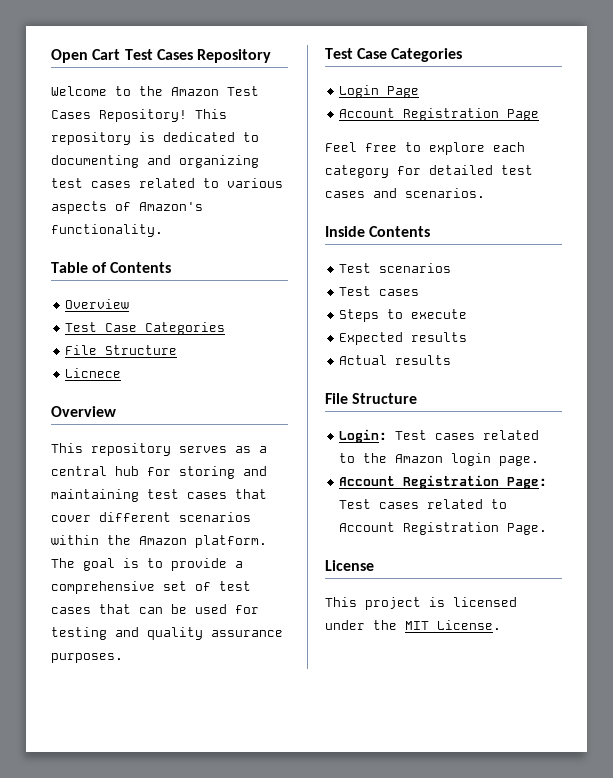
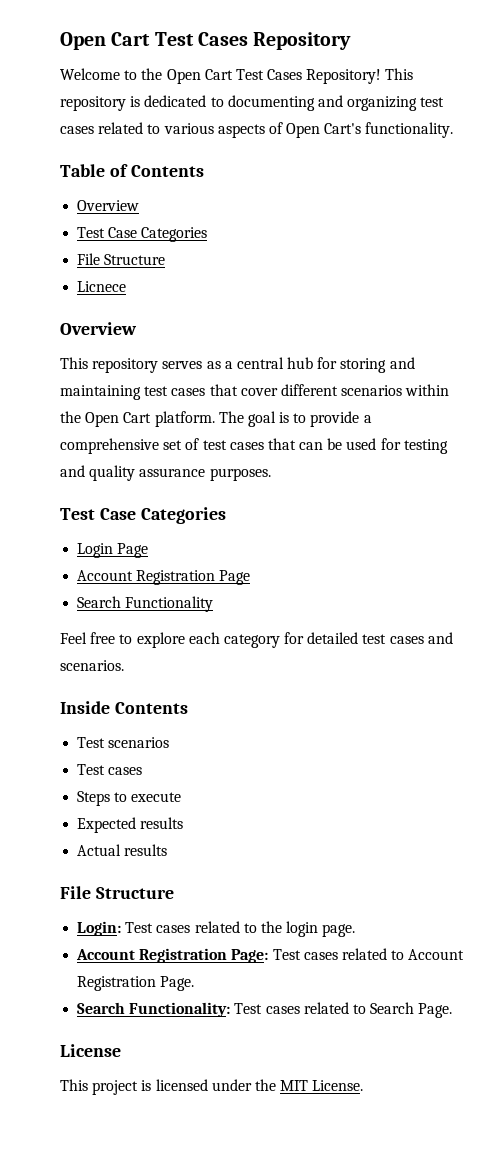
[171,87,219,96] Amazon -> [166,69,233,84] Open Cart
[139,202,203,211] Amazon's -> [286,123,362,138] Open Cart's
[139,536,187,545] Amazon -> [85,412,152,427] Open Cart
(540, 115) none -> [77,596,214,612] // Search Functionality
[395,454,444,463] Amazon -> (282, 927) none
(548, 529) none -> [77,1002,453,1018] // Search Functionality: Test cases related to Search Page.

